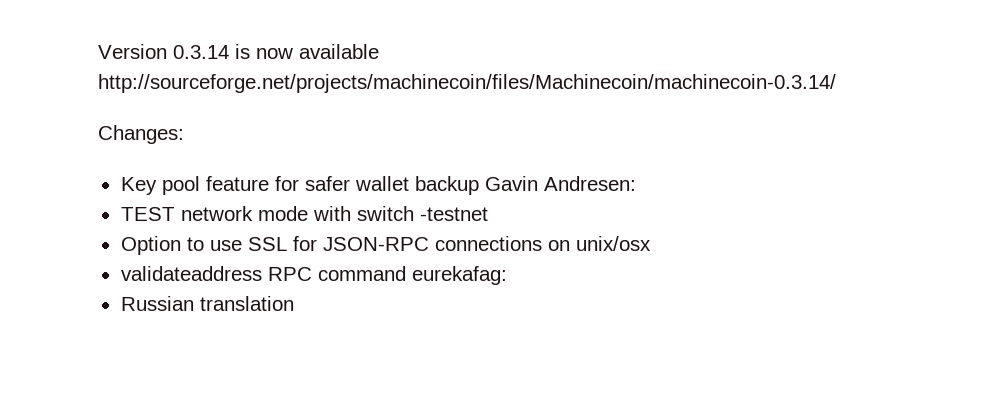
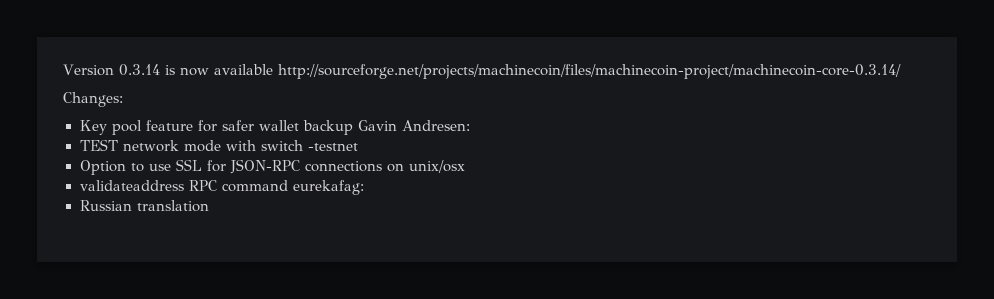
[98,74,836,93] http://sourceforge.net/projects/machinecoin/files/Machinecoin/machinecoin-0.3.14/ -> [277,64,901,79] http://sourceforge.net/projects/machinecoin/files/machinecoin-project/machinecoin-core-0.3.14/

